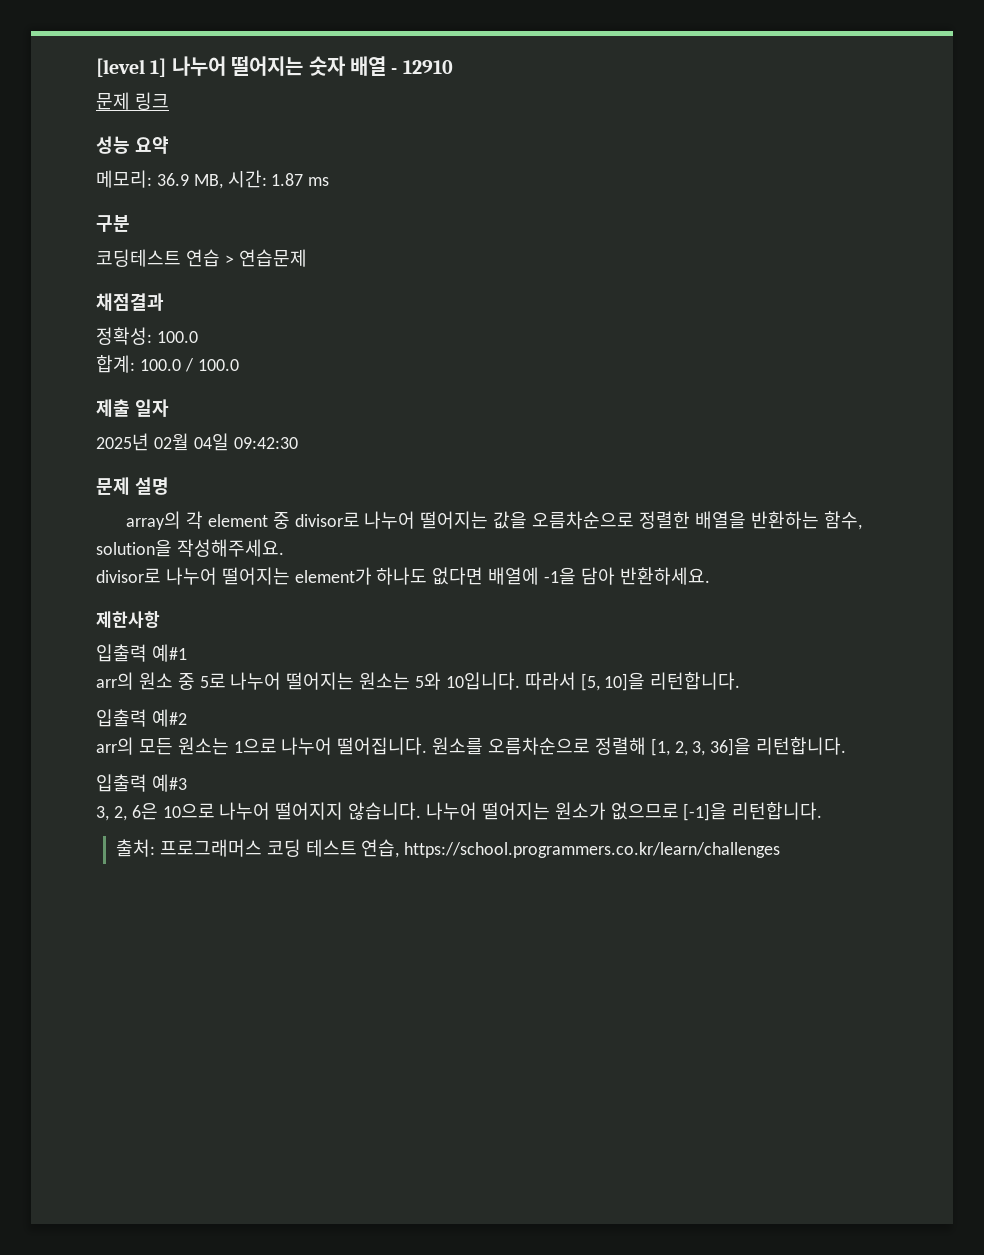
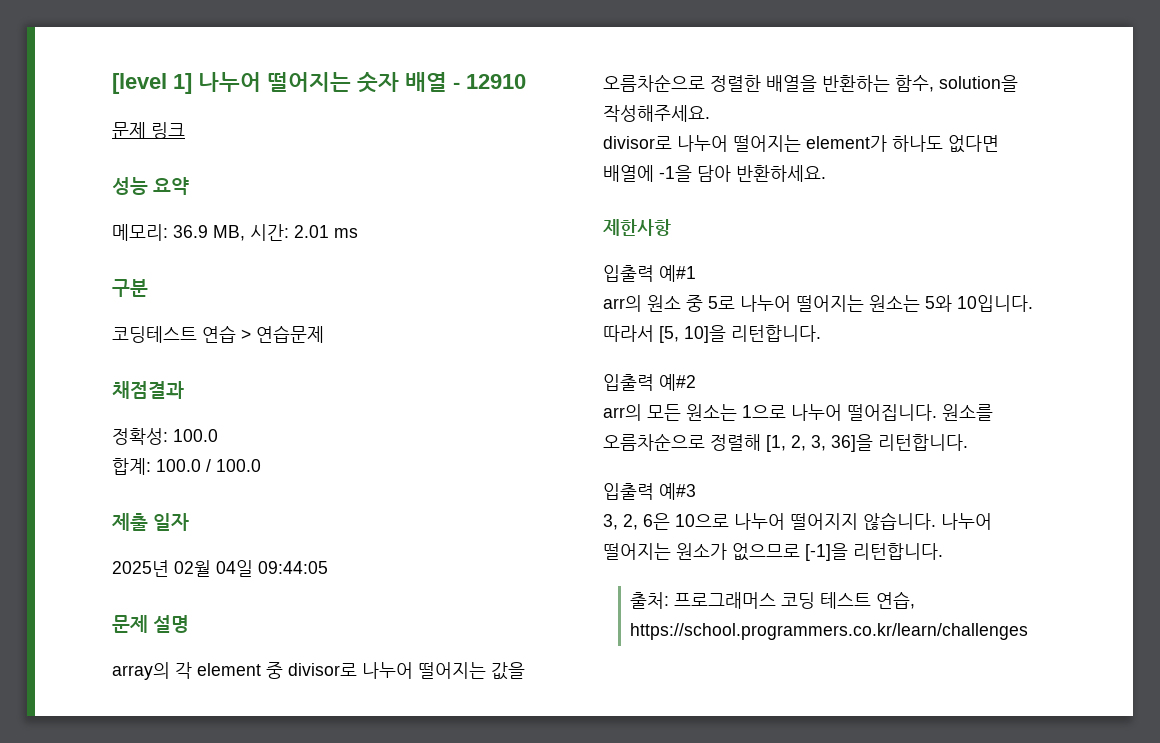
[271,173,304,186] 1.87 -> [294,225,329,238] 2.01
[233,437,298,449] 09:42:30 -> [258,561,328,574] 09:44:05

